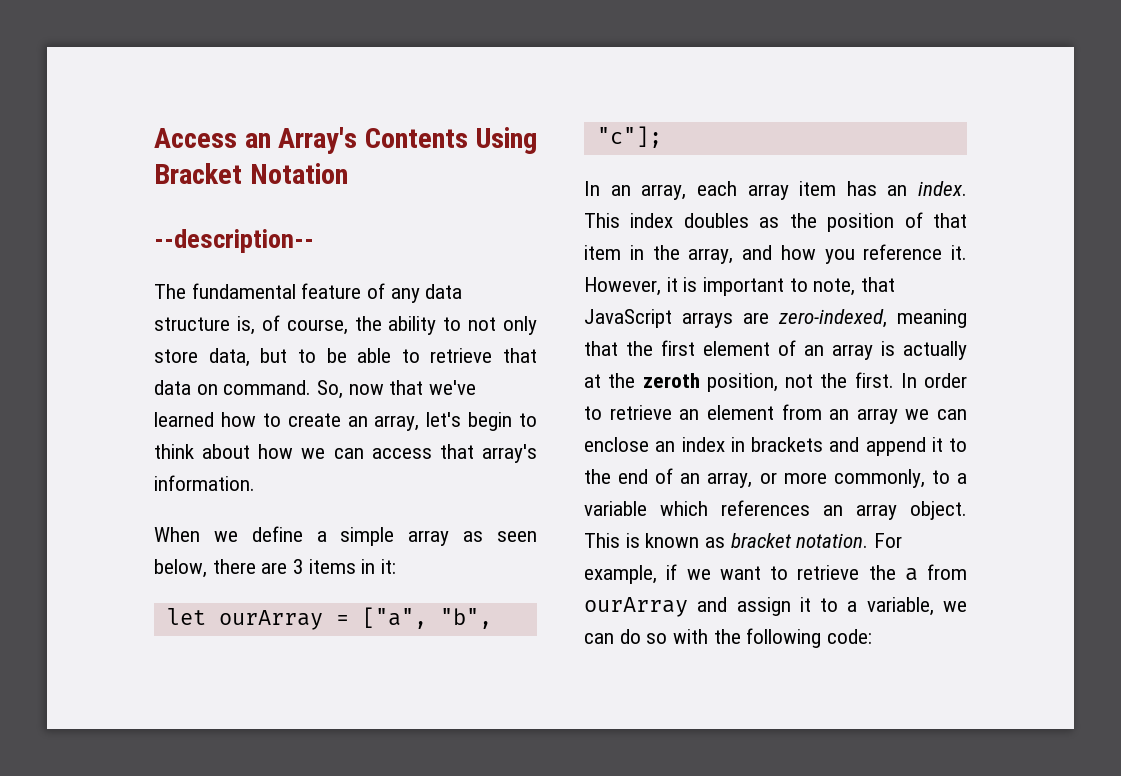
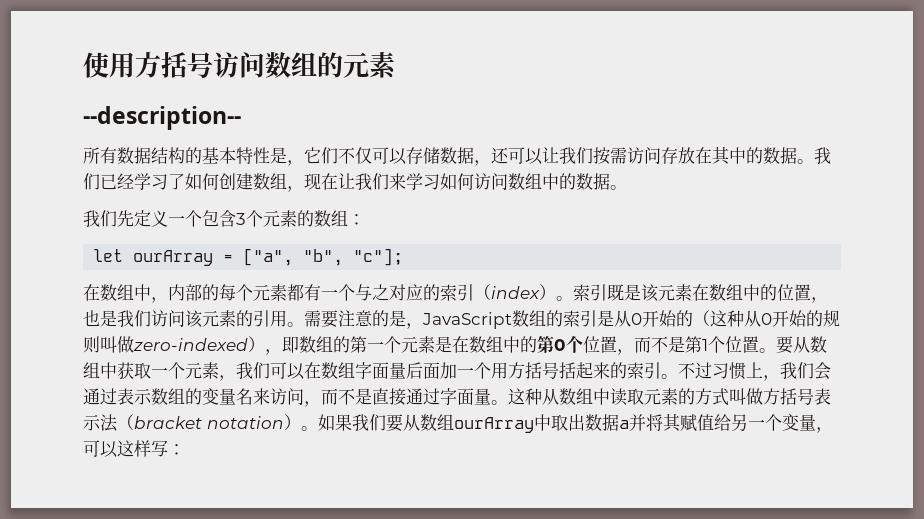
[154,127,537,154] [154,163,348,184] [154,229,314,253] [154,283,463,303] [154,315,537,335] [154,348,537,367] [154,380,477,399] [154,412,537,431] [154,444,537,463] [154,475,255,491] [154,526,537,546] [154,559,397,578] Access an Array's Contents Using Bracket Notation // --description-- // The fundamental feature of any data structure is, of course, the ability to not only store data, but to be able to retrieve that data on command. So, now that we've learned how to create an array, let's begin to think about how we can access that array's information. // When we define a simple array as seen below, there are 3 items in it: -> [83,51,396,78] [83,106,241,130] [83,146,831,166] [83,173,627,192] [83,210,365,227] 使用方括号访问数组的元素 // --description-- // 所有数据结构的基本特性是，它们不仅可以存储数据，还可以让我们按需访问存放在其中的数据。我们已经学习了如何创建数组，现在让我们来学习如何访问数组中的数据。 // 我们先定义一个包含3个元素的数组：
[584,181,967,200] [584,212,967,232] [584,244,967,264] [584,277,896,296] [584,309,967,328] [584,340,967,360] [584,372,967,392] [584,404,967,424] [584,437,967,456] [584,468,967,488] [584,500,967,520] [584,533,903,548] [584,564,967,584] [584,597,967,617] [584,628,873,648] In an array, each array item has an index. This index doubles as the position of that item in the array, and how you reference it. However, it is important to note, that JavaScript arrays are zero-indexed, meaning that the first element of an array is actually at the zeroth position, not the first. In order to retrieve an element from an array we can enclose an index in brackets and append it to the end of an array, or more commonly, to a variable which references an array object. This is known as bracket notation. For example, if we want to retrieve the a from ourArray and assign it to a variable, we can do so with the following code: -> [83,284,828,303] [83,310,840,329] [83,335,827,355] [83,362,831,381] [83,388,831,407] [83,413,833,433] [83,440,185,458] 在数组中，内部的每个元素都有一个与之对应的索引（index）。索引既是该元素在数组中的位置，也是我们访问该元素的引用。需要注意的是，JavaScript数组的索引是从0开始的（这种从0开始的规则叫做zero-indexed），即数组的第一个元素是在数组中的第0个位置，而不是第1个位置。要从数组中获取一个元素，我们可以在数组字面量后面加一个用方括号括起来的索引。不过习惯上，我们会通过表示数组的变量名来访问，而不是直接通过字面量。这种从数组中读取元素的方式叫做方括号表示法（bracket notation）。如果我们要从数组ourArray中取出数据a并将其赋值给另一个变量，可以这样写：

